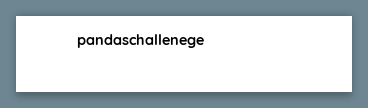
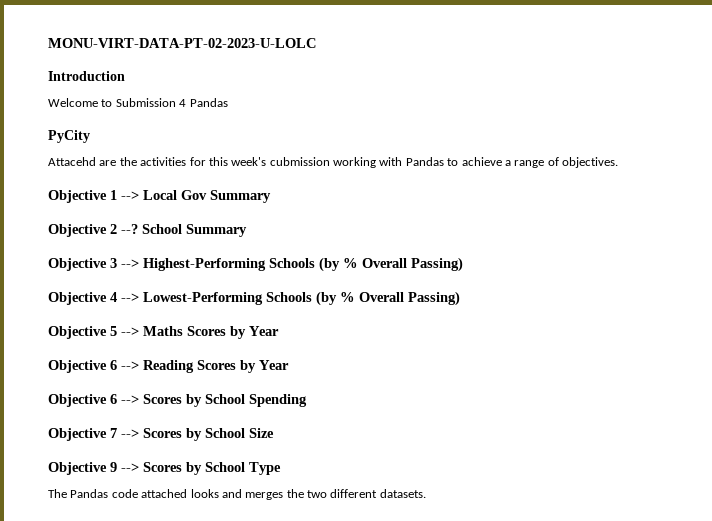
[77,34,204,48] pandaschallenege -> [48,38,316,48] [48,71,125,81] [48,98,228,107] [48,130,90,143] [48,157,618,168] [48,190,271,203] [48,224,247,237] [48,257,463,272] [48,291,460,306] [48,326,279,339] [48,360,289,373] [48,394,307,407] [48,428,274,441] [48,462,281,475] [48,489,426,500] MONU-VIRT-DATA-PT-02-2023-U-LOLC // Introduction // Welcome to Submission 4 Pandas // PyCity // Attacehd are the activities for this week's cubmission working with Pandas to achieve a range of objectives. // Objective 1 --> Local Gov Summary // Objective 2 --? School Summary // Objective 3 --> Highest-Performing Schools (by % Overall Passing) // Objective 4 --> Lowest-Performing Schools (by % Overall Passing) // Objective 5 --> Maths Scores by Year // Objective 6 --> Reading Scores by Year // Objective 6 --> Scores by School Spending // Objective 7 --> Scores by School Size // Objective 9 --> Scores by School Type // The Pandas code attached looks and merges the two different datasets.

